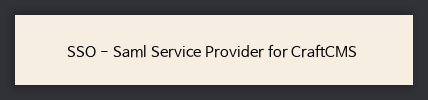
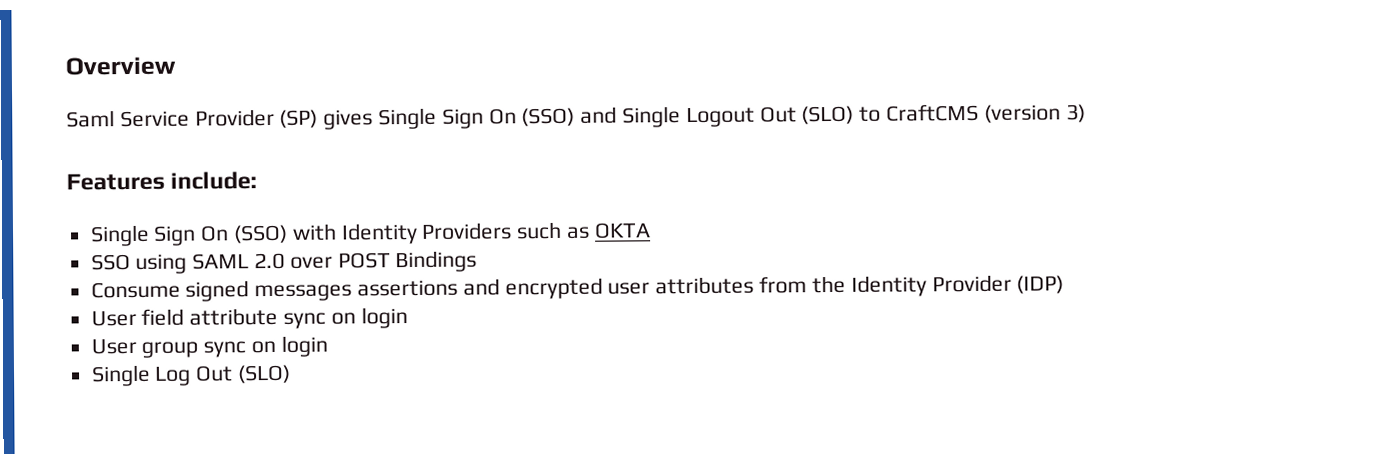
[67,46,109,58] SSO - -> [65,56,176,76] Overview //
[267,44,358,58] for CraftCMS -> [279,103,1086,130] [66,171,258,191] [89,221,651,247] [90,250,478,274] [90,274,1065,302] [90,307,408,329] [90,335,328,358] [90,364,292,387] (SP) gives Single Sign On (SSO) and Single Logout Out (SLO) to CraftCMS (version 3) // Features include: // Single Sign On (SSO) with Identity Providers such as OKTA // SSO using SAML 2.0 over POST Bindings // Consume signed messages assertions and encrypted user attributes from the Identity Provider (IDP) // User field attribute sync on login // User group sync on login // Single Log Out (SLO)

